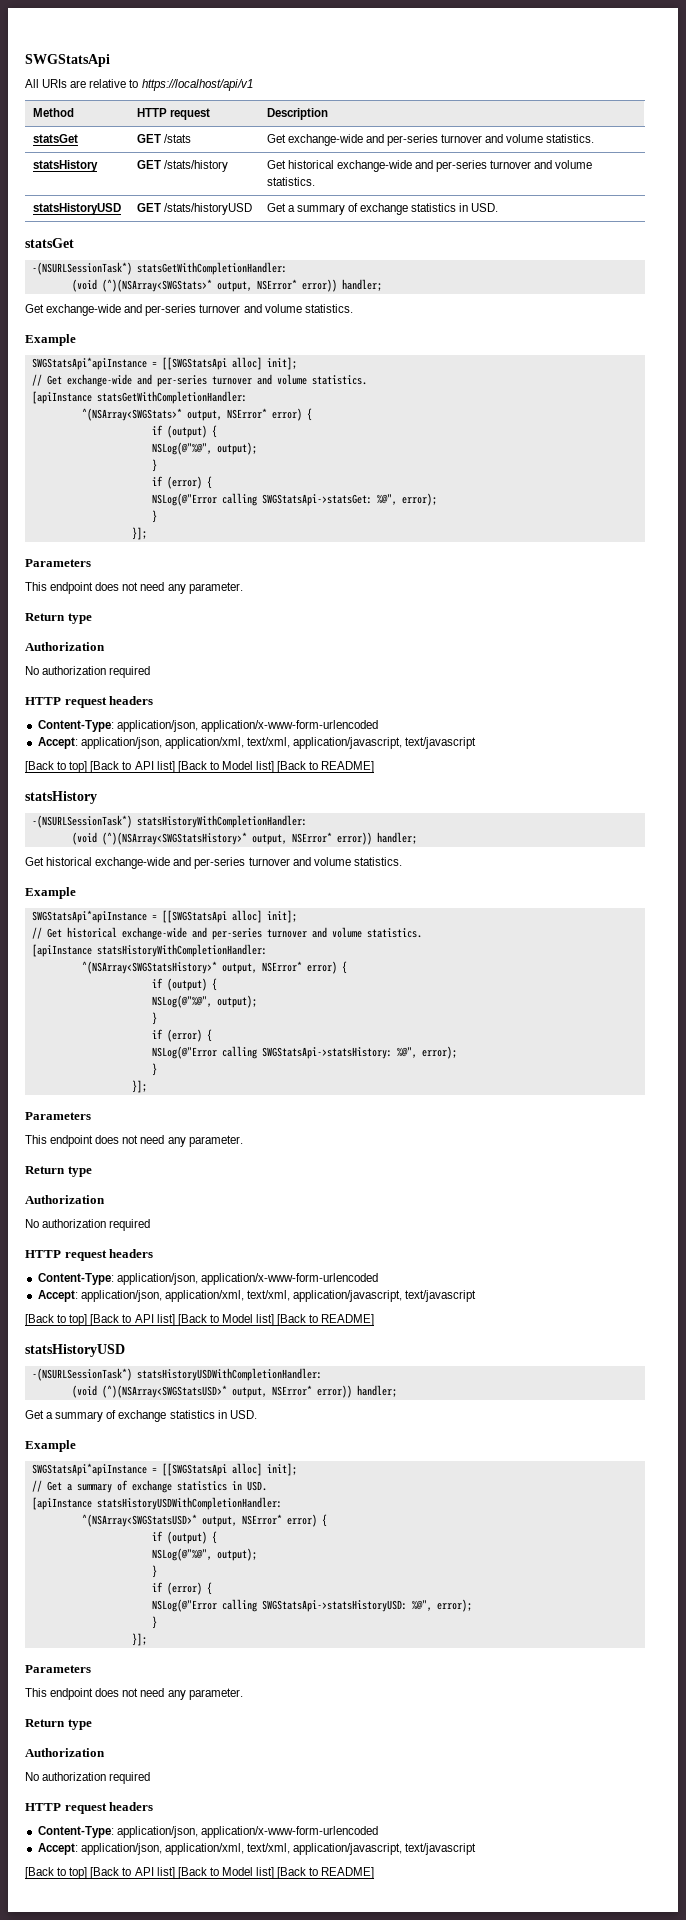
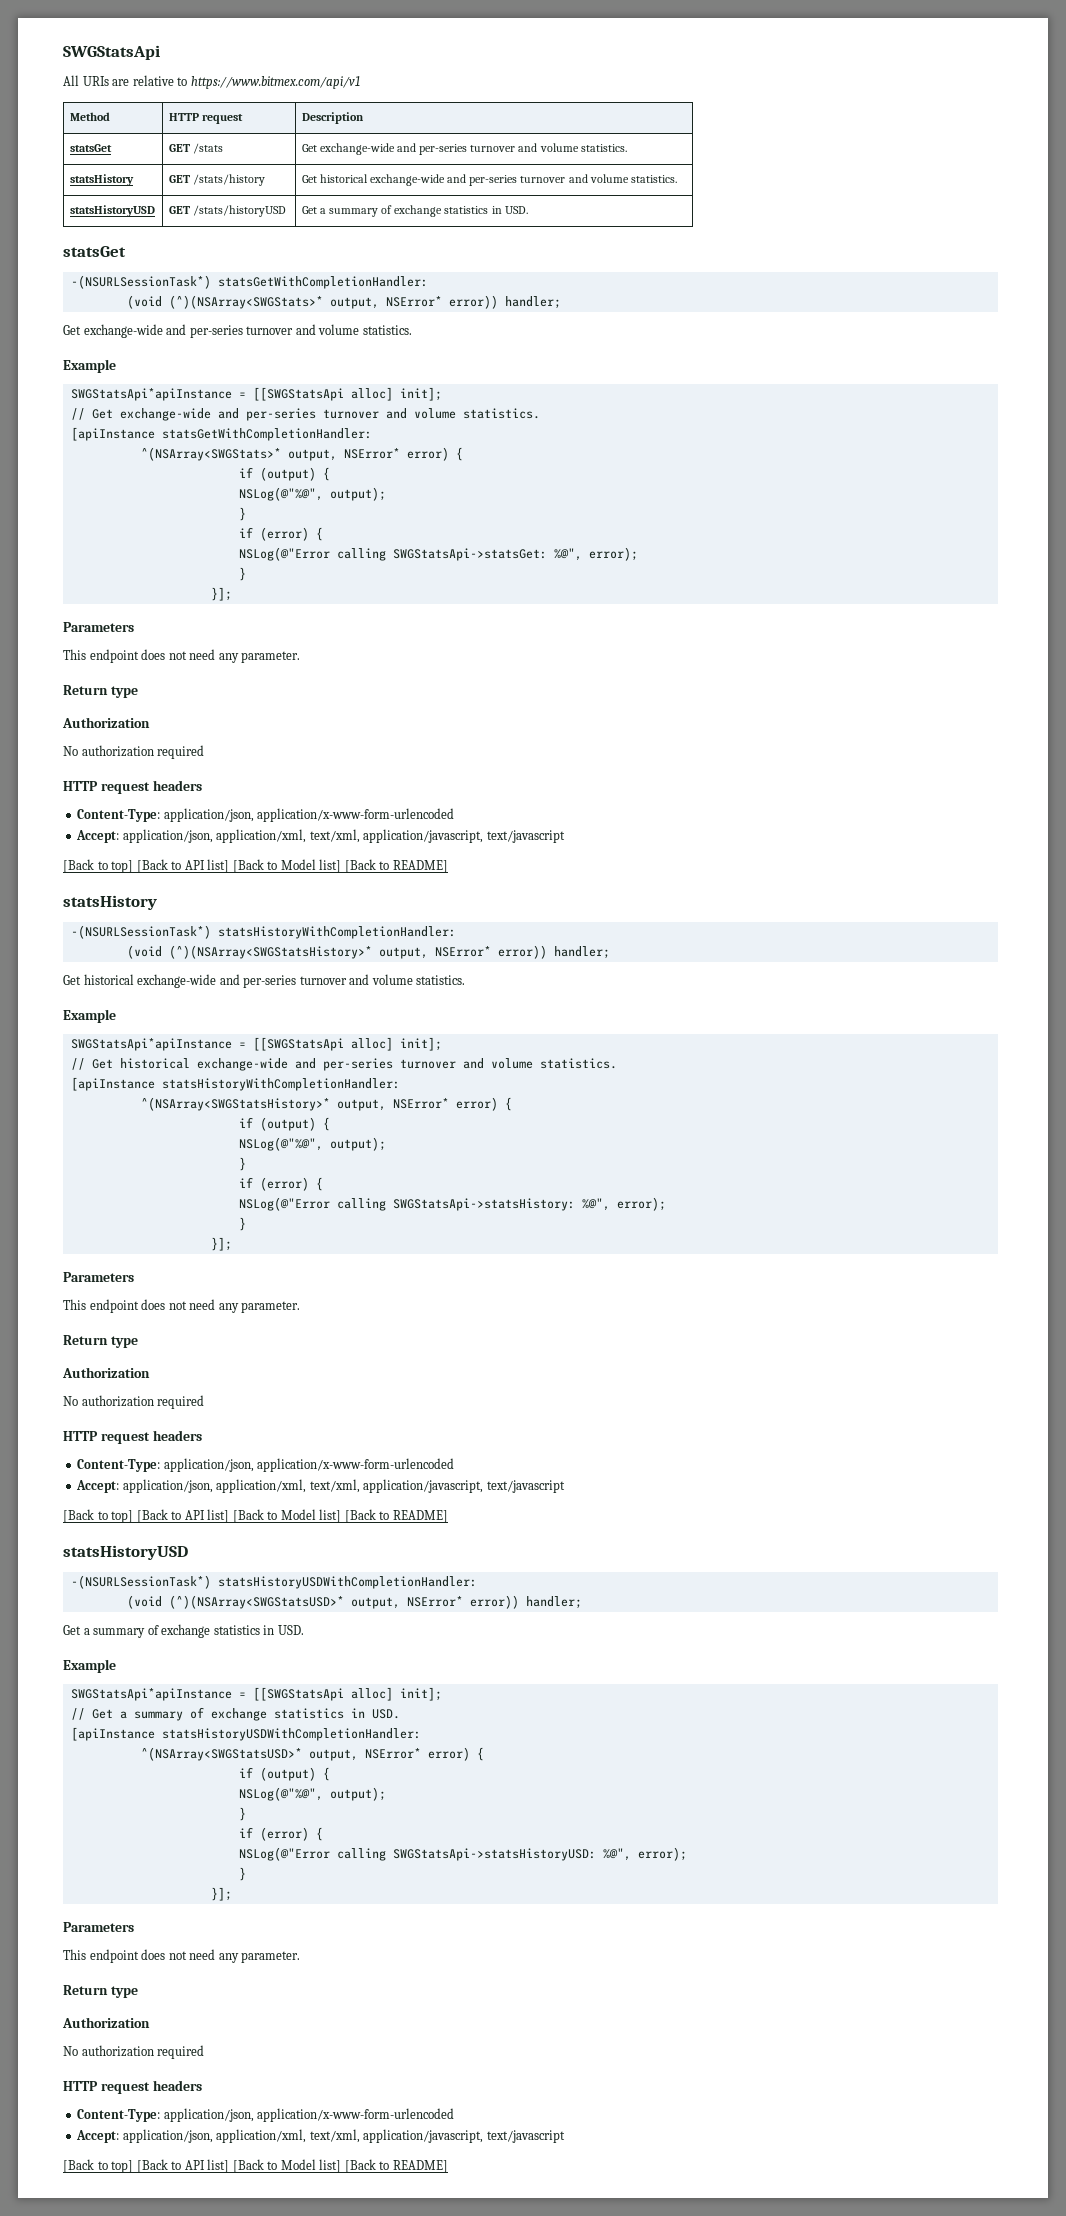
[141,79,253,91] https://localhost/api/v1 -> [190,76,360,89] https://www.bitmex.com/api/v1

